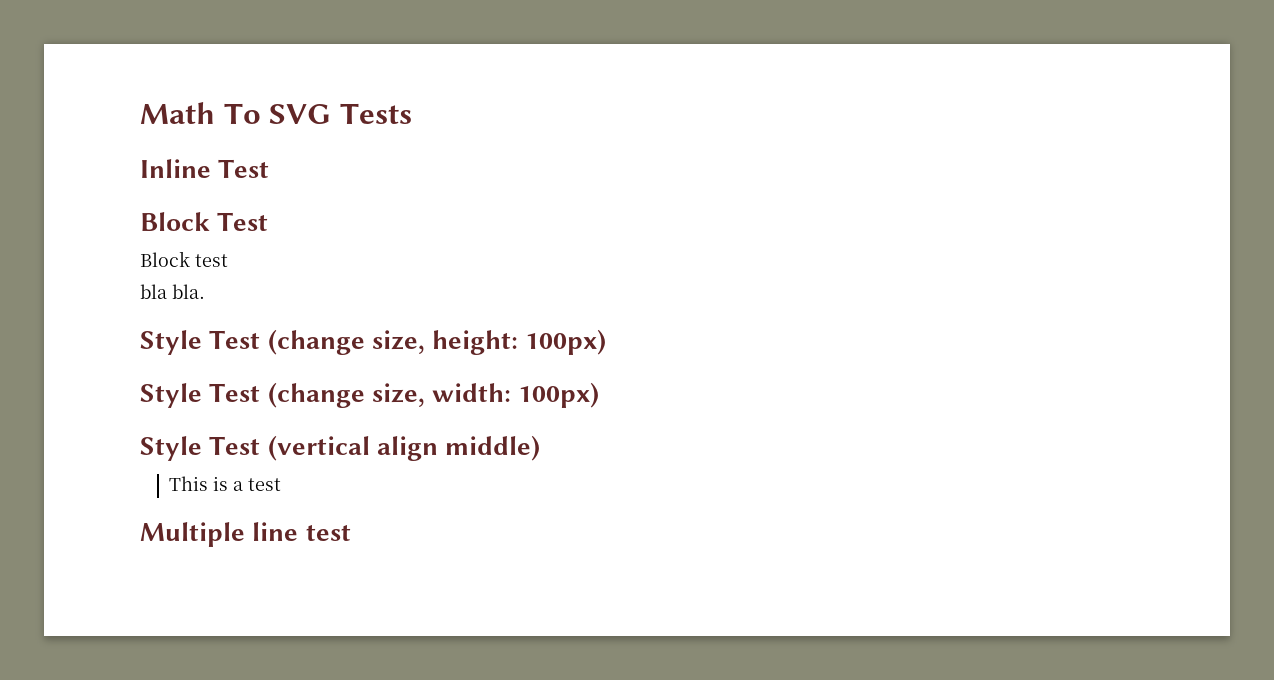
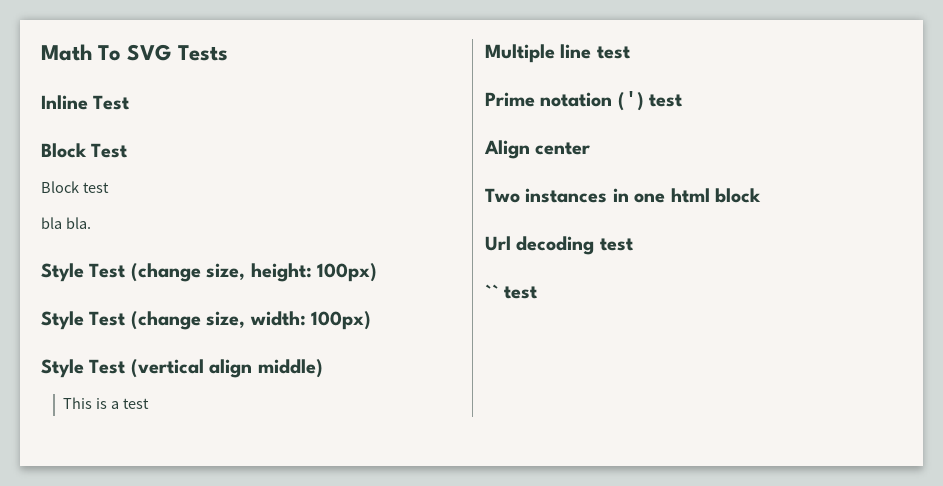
(351, 532) none -> [485,91,683,111] [484,140,591,159] [485,188,761,203] [485,236,633,255] [485,284,538,299] // Prime notation (') test // Align center // Two instances in one html block // Url decoding test // `` test

